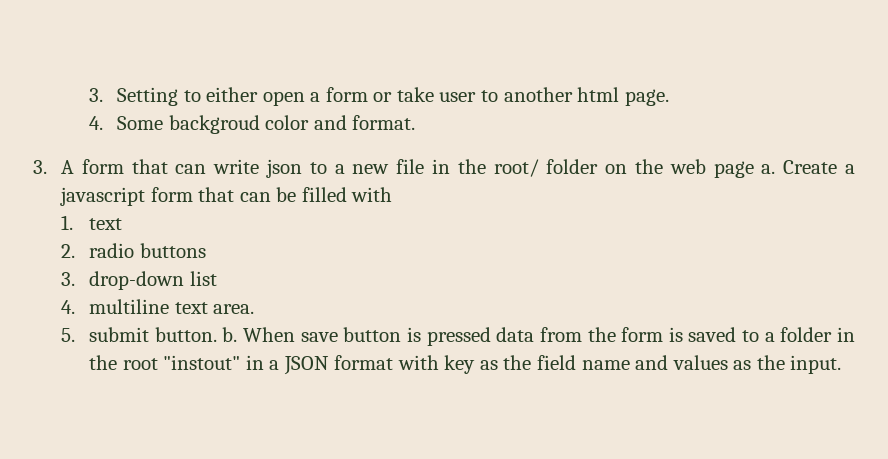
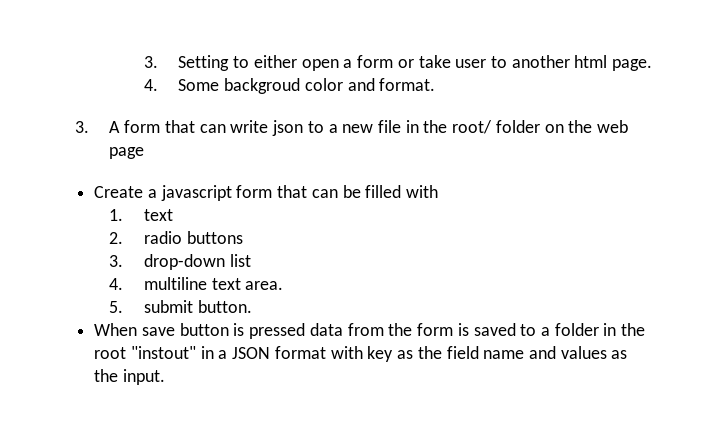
[761,164,776,174] a. -> (145, 153) //
[222,327,238,342] b. -> (252, 306) //

